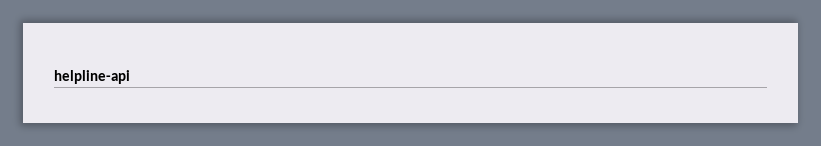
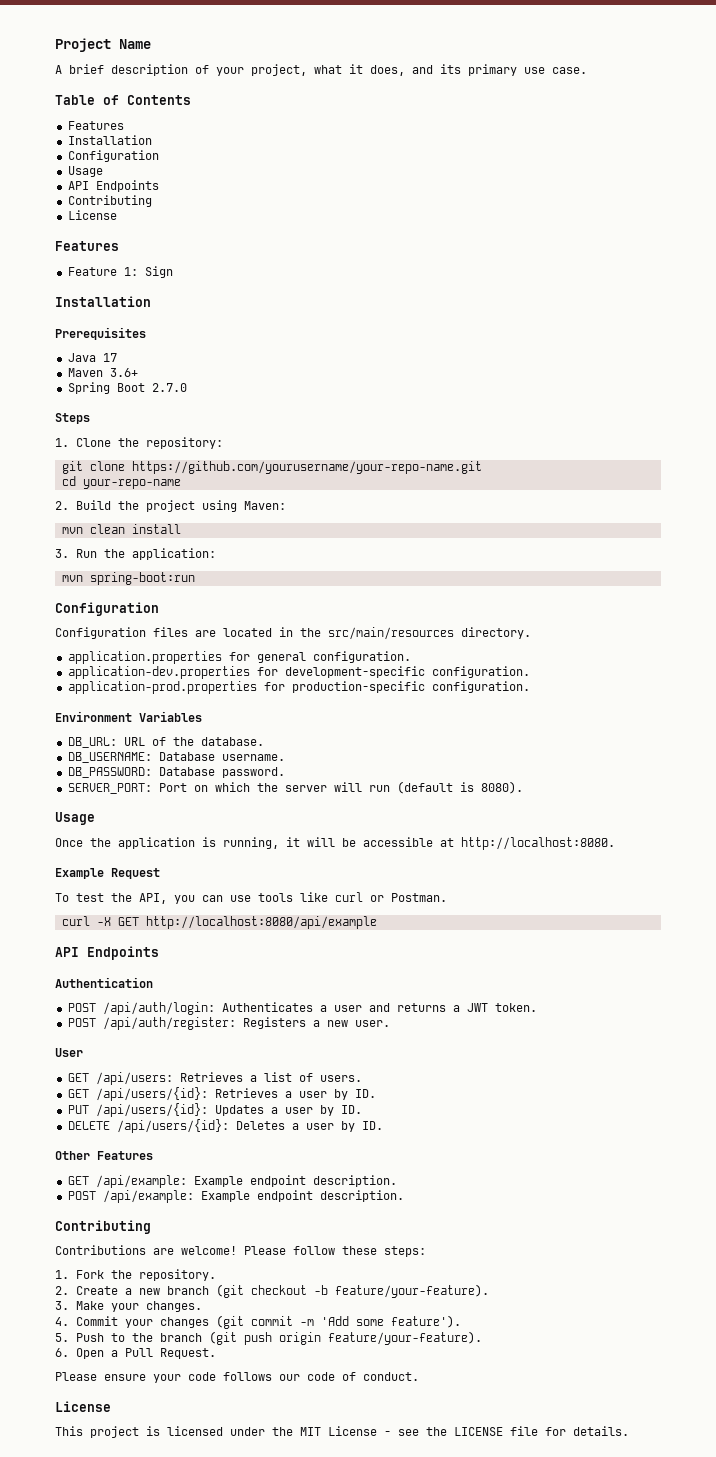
[54,70,130,84] helpline-api -> [55,38,151,52] [55,64,587,76] [55,95,191,105] [67,121,124,130] [67,135,152,145] [67,150,159,162] [67,166,103,177] [67,180,159,192] [67,195,152,207] [67,210,117,220] [55,241,119,251] [67,266,173,278] [55,296,151,307] [55,327,146,340] [67,353,117,362] [67,368,138,377] [67,382,187,394] [55,413,90,424] [55,437,223,449] [61,461,482,474] [61,476,181,489] [55,500,286,512] [61,524,181,534] [55,548,216,560] [61,572,195,585] [55,602,159,616] [55,627,531,640] [67,651,411,664] [67,666,530,679] [67,681,530,694] [55,711,202,722] [67,737,264,748] [67,752,285,763] [67,767,285,778] [67,781,523,794] [55,812,95,825] [55,837,615,850] [55,868,160,879] [55,892,447,904] [61,916,377,929] [55,946,159,960] [55,977,153,988] [67,1002,537,1015] [67,1017,390,1030] [55,1048,83,1057] [67,1072,362,1085] [67,1087,376,1101] [67,1103,362,1117] [67,1119,383,1133] [55,1151,153,1160] [67,1175,397,1188] [67,1190,404,1203] [55,1220,151,1234] [55,1245,426,1257] [55,1269,216,1281] [55,1284,489,1298] [55,1301,202,1312] [55,1315,461,1329] [55,1331,482,1345] [55,1348,216,1359] [55,1372,419,1383] [55,1401,111,1412] [55,1426,629,1438] Project Name // A brief description of your project, what it does, and its primary use case. // Table of Contents // Features // Installation // Configuration // Usage // API Endpoints // Contributing // License // Features // Feature 1: Sign // Installation // Prerequisites // Java 17 // Maven 3.6+ // Spring Boot 2.7.0 // Steps // 1. Clone the repository: // git clone https://github.com/yourusername/your-repo-name.git // cd your-repo-name // 2. Build the project using Maven: // mvn clean install // 3. Run the application: // mvn spring-boot:run // Configuration // Configuration files are located in the src/main/resources directory. // application.properties for general configuration. // application-dev.properties for development-specific configuration. // application-prod.properties for production-specific configuration. // Environment Variables // DB_URL: URL of the database. // DB_USERNAME: Database username. // DB_PASSWORD: Database password. // SERVER_PORT: Port on which the server will run (default is 8080). // Usage // Once the application is running, it will be accessible at http://localhost:8080. // Example Request // To test the API, you can use tools like curl or Postman. // curl -X GET http://localhost:8080/api/example // API Endpoints // Authentication // POST /api/auth/login: Authenticates a user and returns a JWT token. // POST /api/auth/register: Registers a new user. // User // GET /api/users: Retrieves a list of users. // GET /api/users/{id}: Retrieves a user by ID. // PUT /api/users/{id}: Updates a user by ID. // DELETE /api/users/{id}: Deletes a user by ID. // Other Features // GET /api/example: Example endpoint description. // POST /api/example: Example endpoint description. // Contributing // Contributions are welcome! Please follow these steps: // 1. Fork the repository. // 2. Create a new branch (git checkout -b feature/your-feature). // 3. Make your changes. // 4. Commit your changes (git commit -m 'Add some feature'). // 5. Push to the branch (git push origin feature/your-feature). // 6. Open a Pull Request. // Please ensure your code follows our code of conduct. // License // This project is licensed under the MIT License - see the LICENSE file for details.

